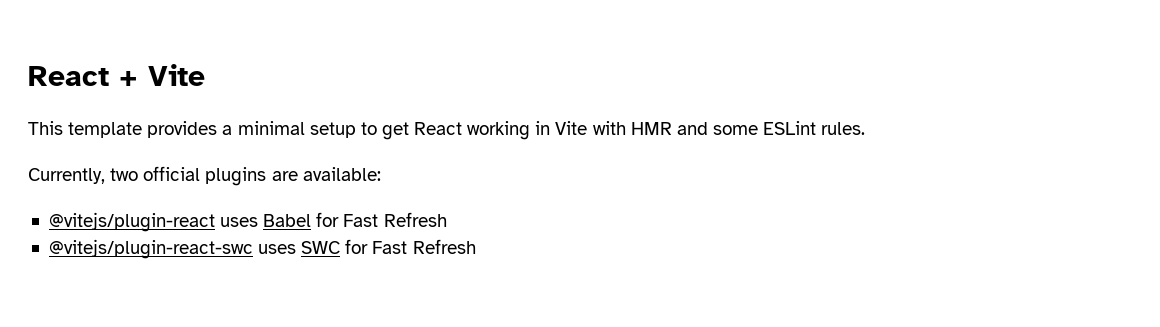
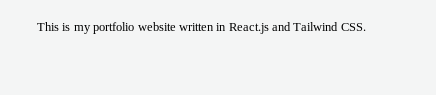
[28,64,205,86] [28,121,866,140] [28,166,381,186] [48,212,447,232] [48,239,476,259] React + Vite // This template provides a minimal setup to get React working in Vite with HMR and some ESLint rules. // Currently, two official plugins are available: // @vitejs/plugin-react uses Babel for Fast Refresh // @vitejs/plugin-react-swc uses SWC for Fast Refresh -> [37,22,366,34] This is my portfolio website written in React.js and Tailwind CSS.

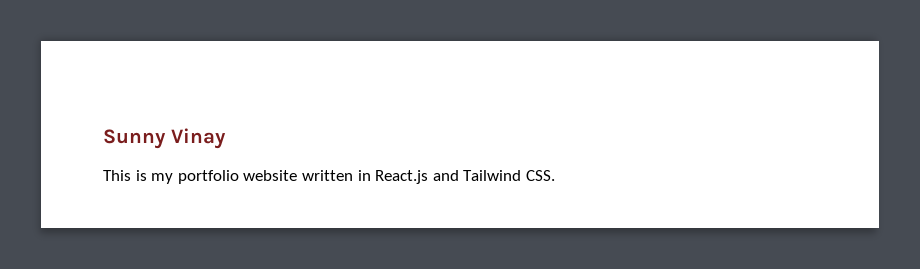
(37, 26) none -> [103,128,226,149] Sunny Vinay //

